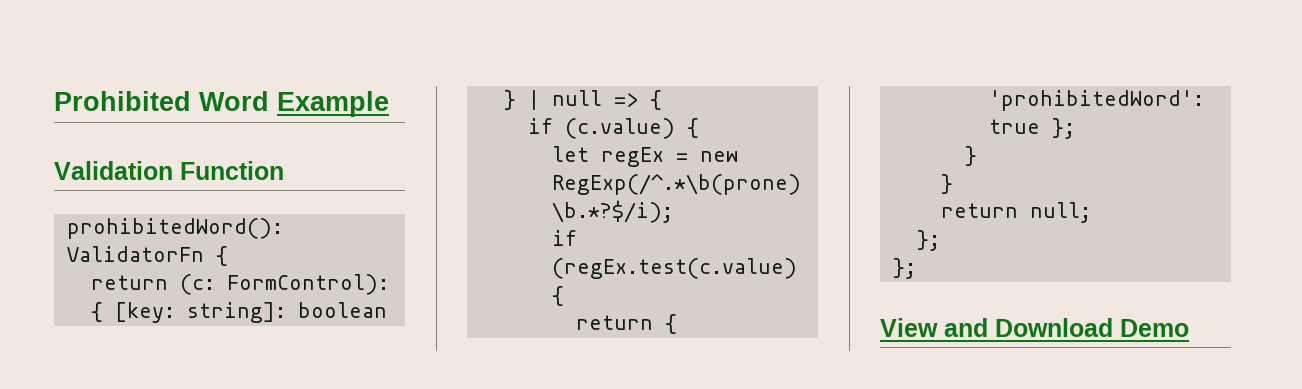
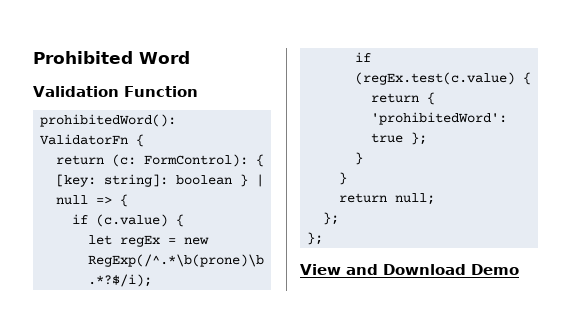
[277,91,389,117] Example -> (190, 57) none

